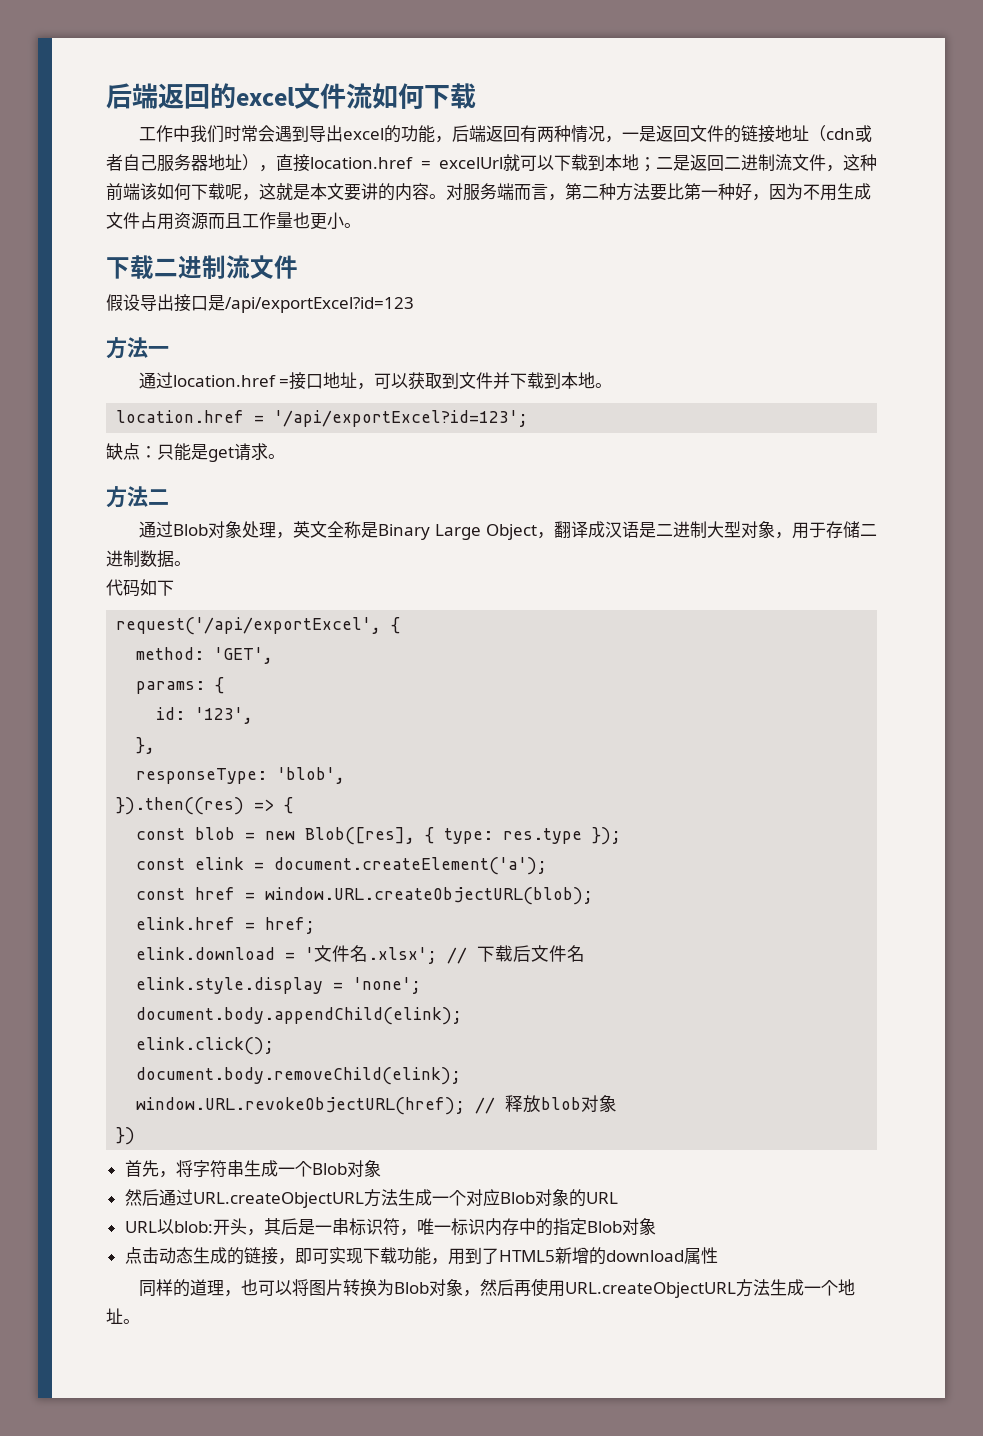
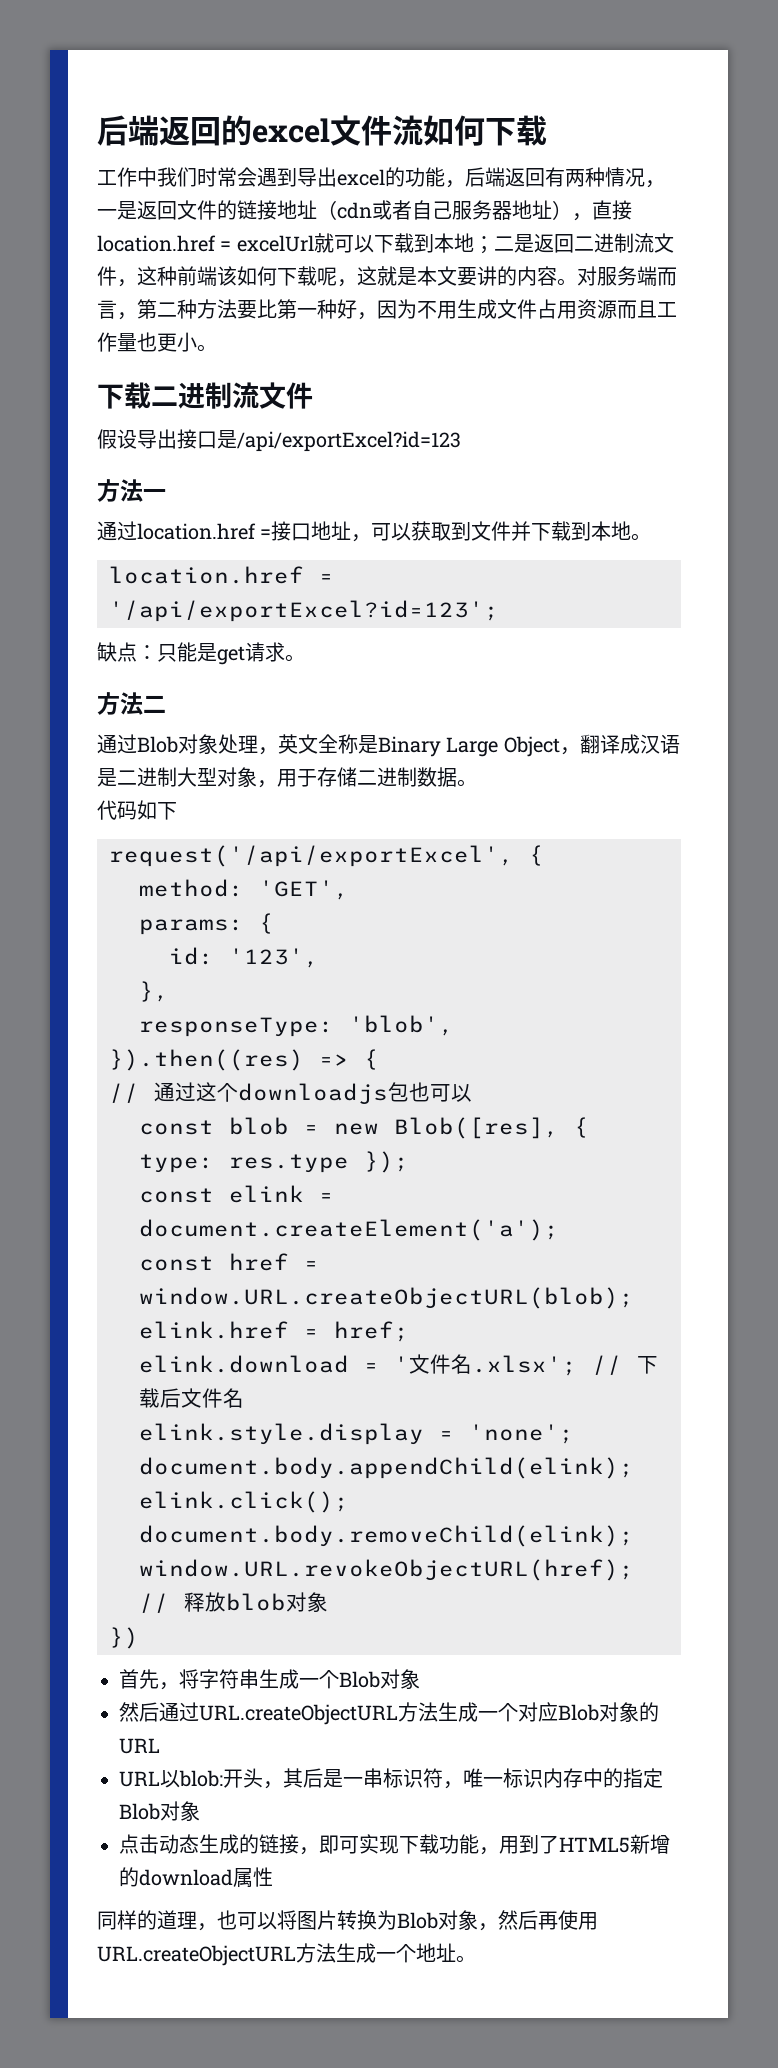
(294, 805) none -> [109,1082,472,1104] // // 通过这个downloadjs包也可以

